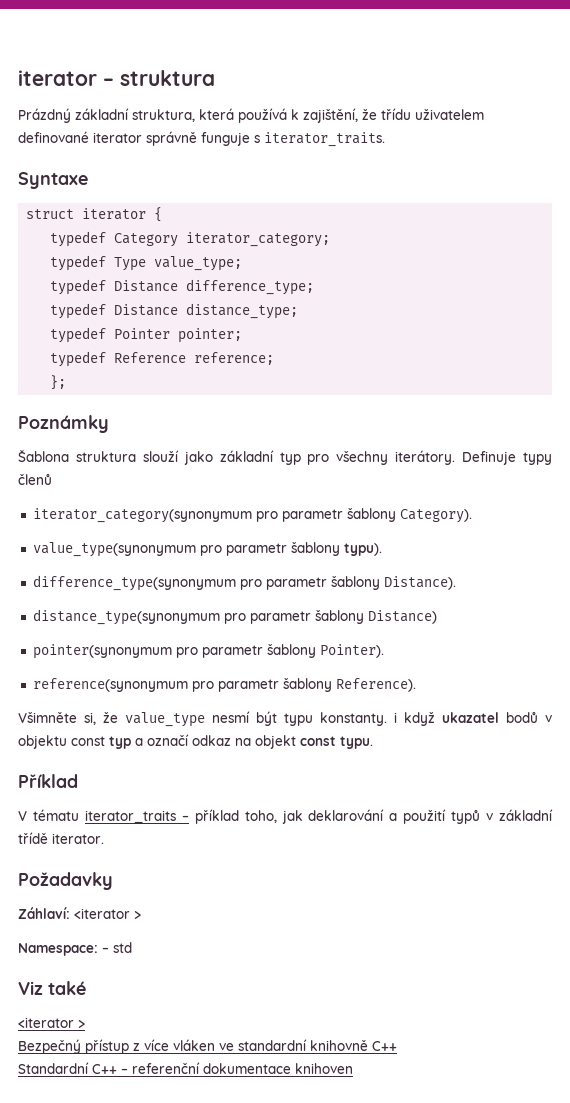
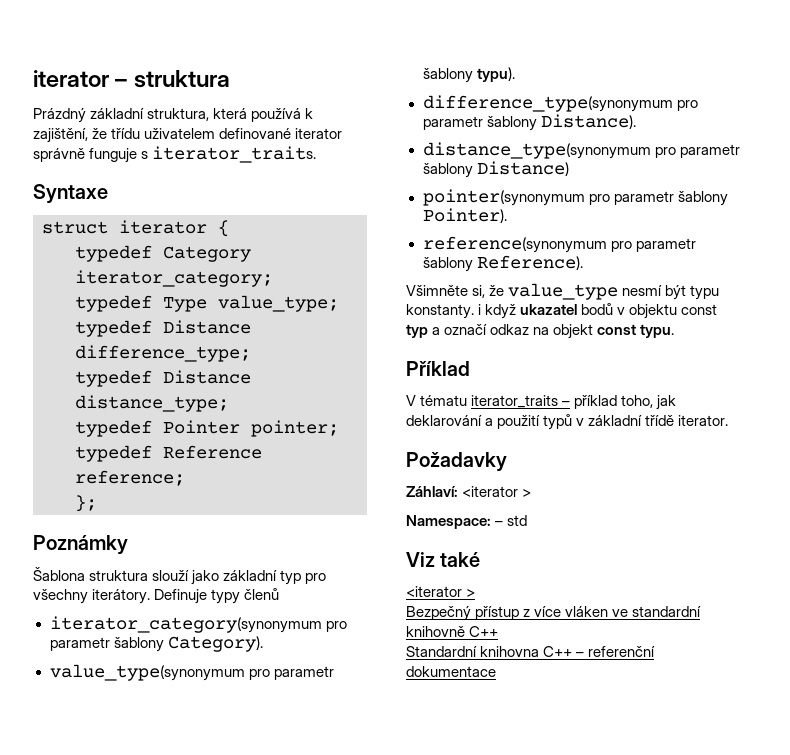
(89, 1068) none -> [480,646,540,657] knihovna
[295,1063,353,1074] knihoven -> (496, 671) none

